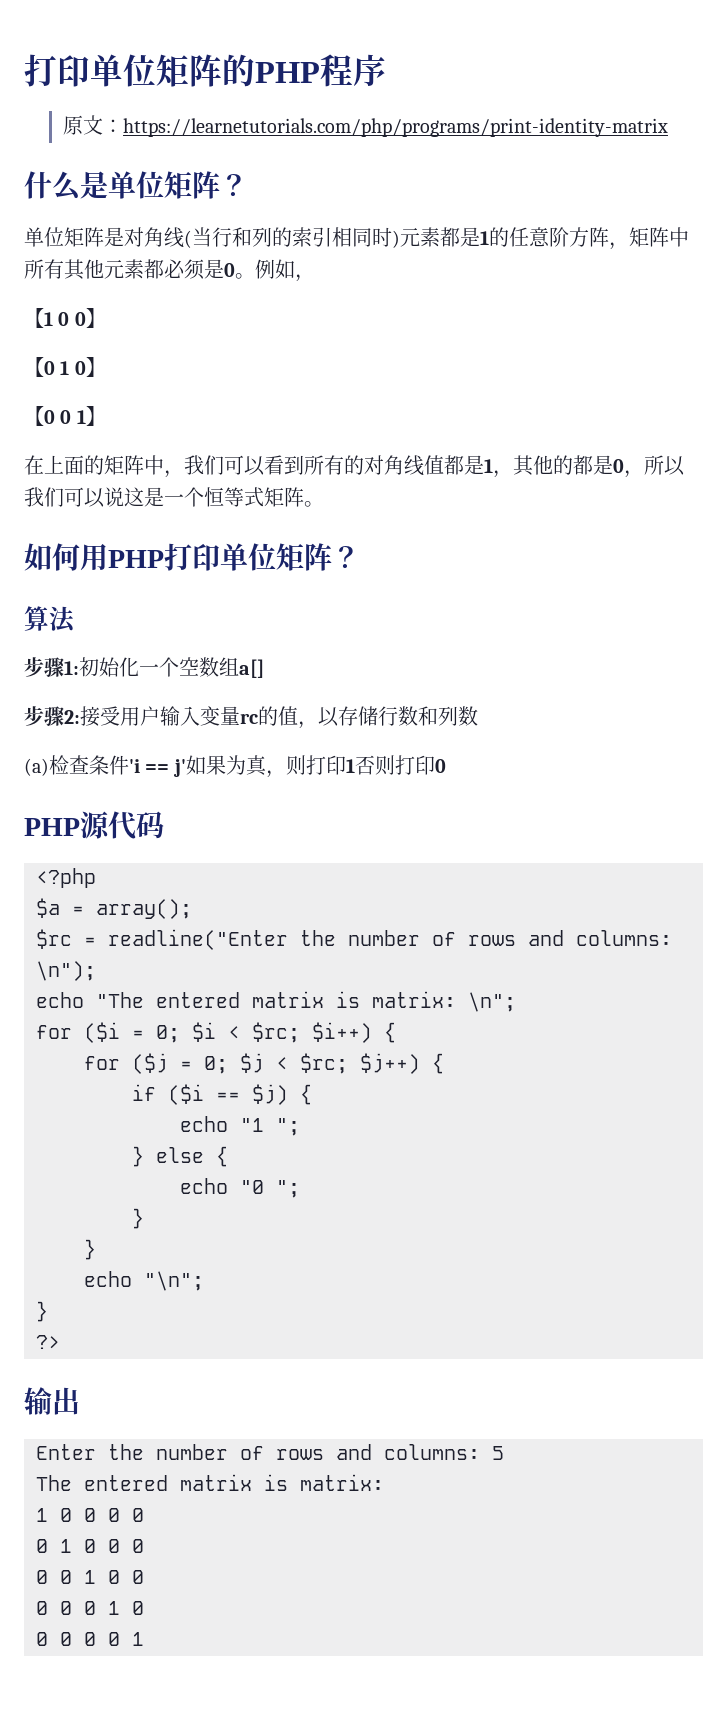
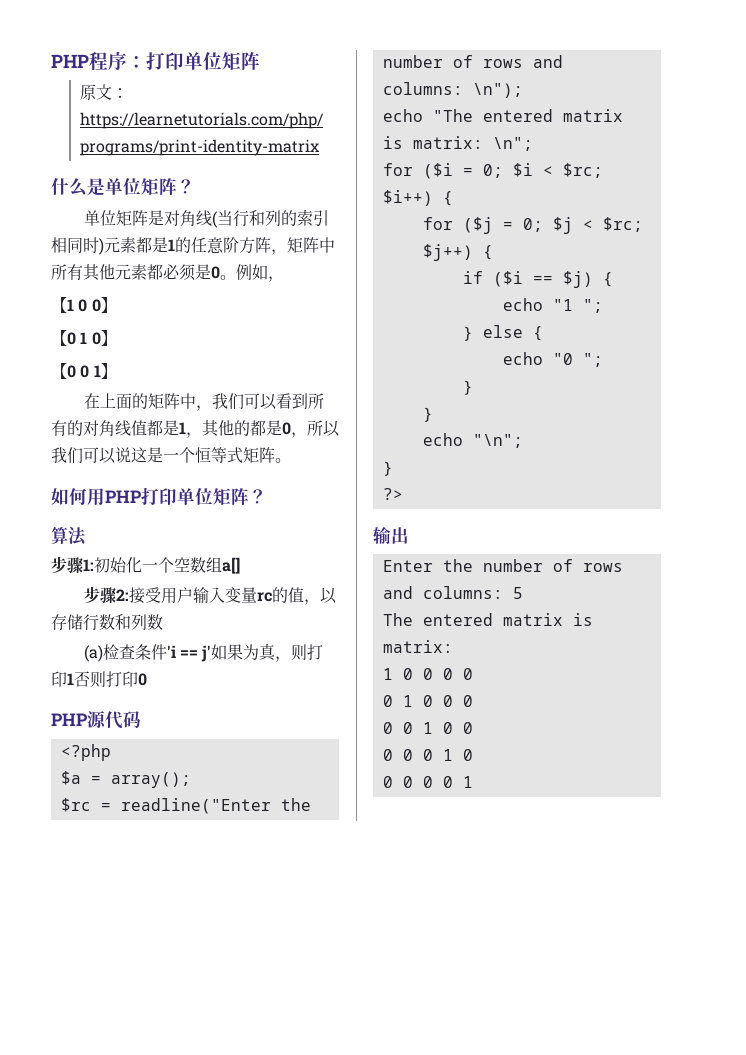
[24,54,386,87] 打印单位矩阵的PHP程序 -> [51,51,260,71] PHP程序：打印单位矩阵

